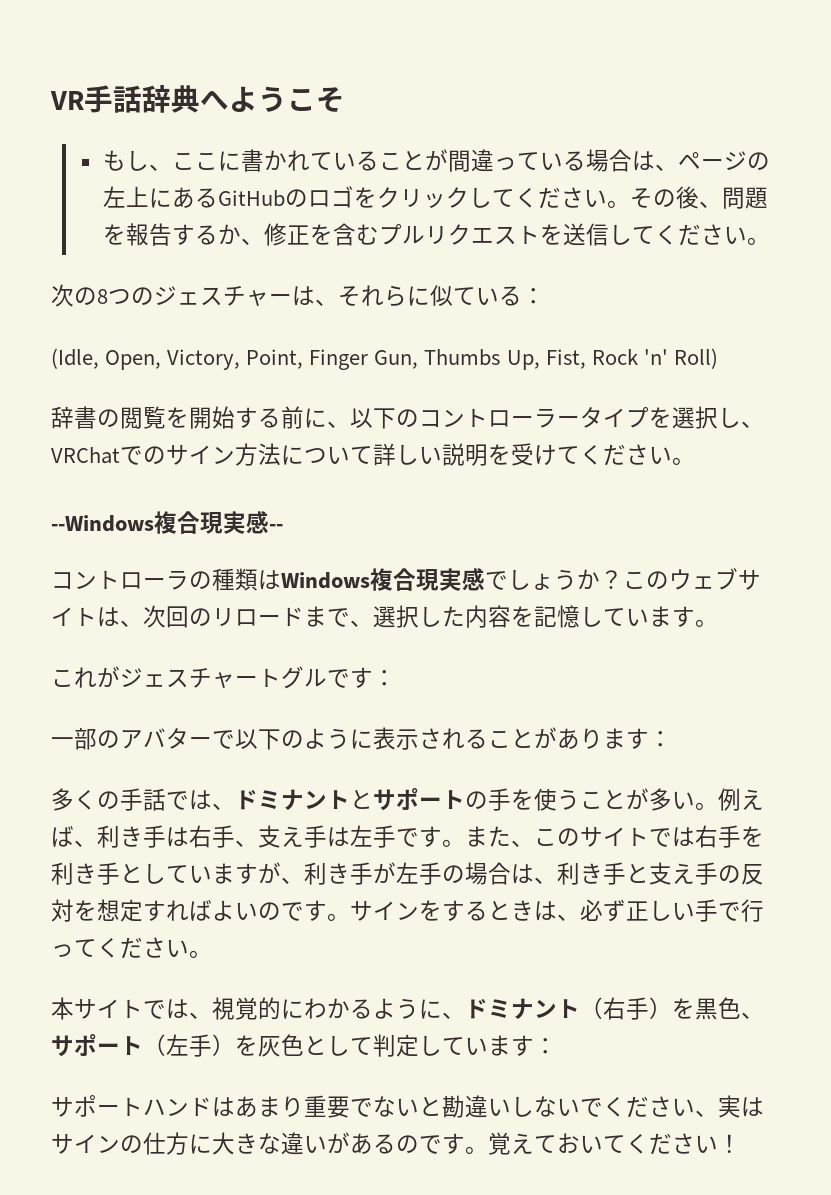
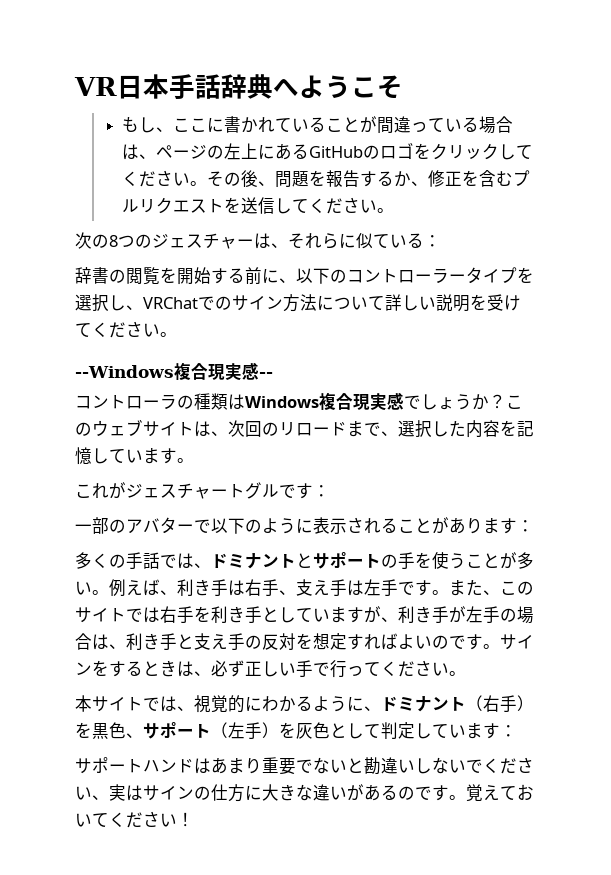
(84, 100) none -> [117,74,169,99] 日本
[51,348,718,370] // (Idle, Open, Victory, Point, Finger Gun, Thumbs Up, Fist, Rock 'n' Roll) -> (441, 241) none

